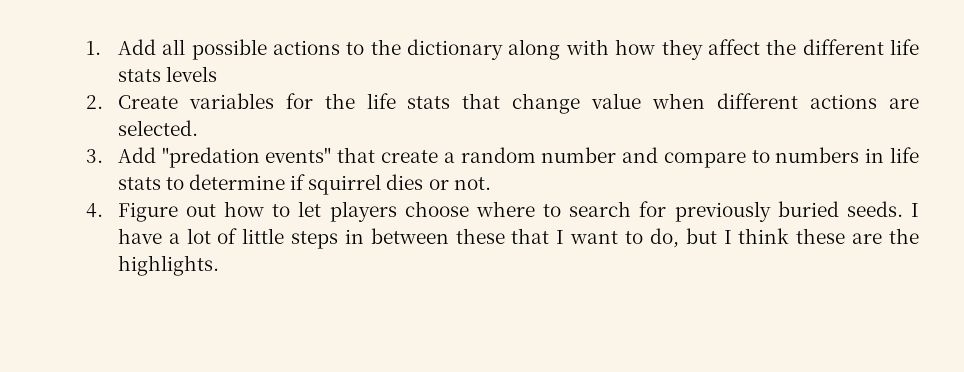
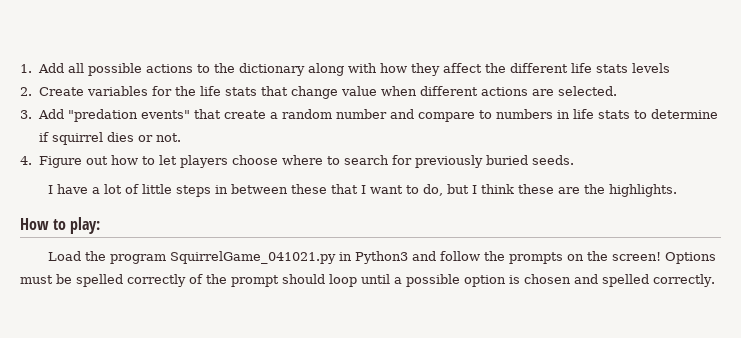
(903, 209) none -> (574, 160) //
(219, 265) none -> [20,217,101,234] [47,251,716,264] [20,274,715,287] // How to play: // Load the program SquirrelGame_041021.py in Python3 and follow the prompts on the screen! Options must be spelled correctly of the prompt should loop until a possible option is chosen and spelled correctly.

